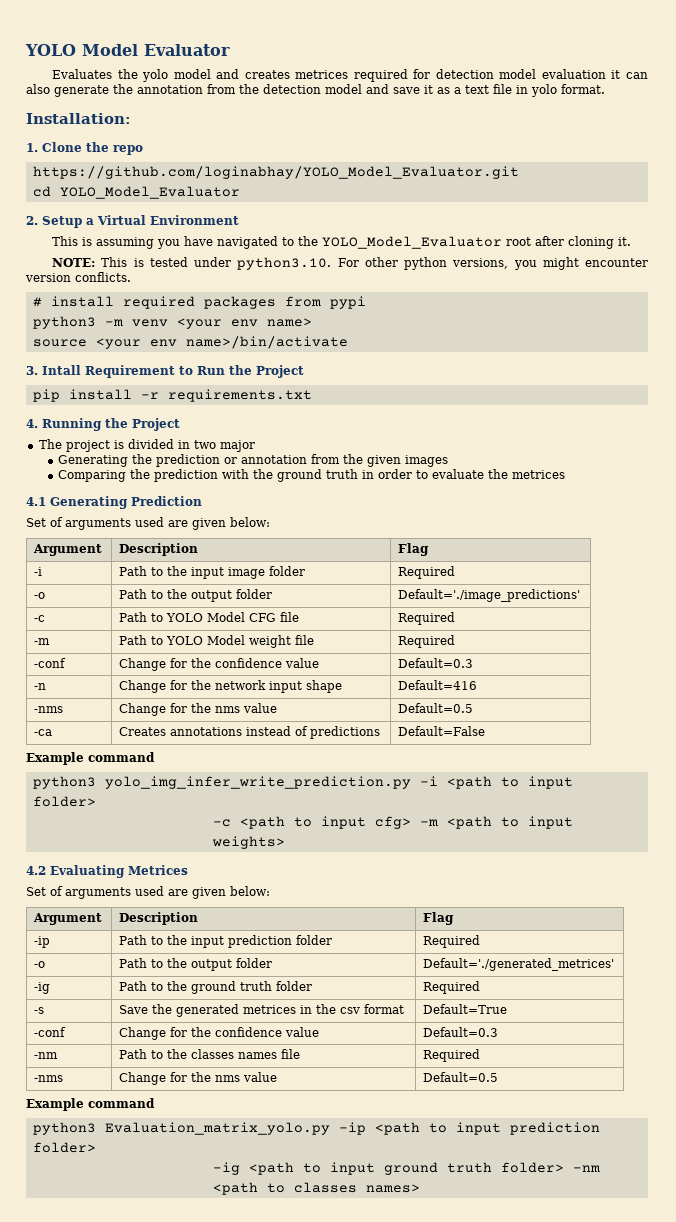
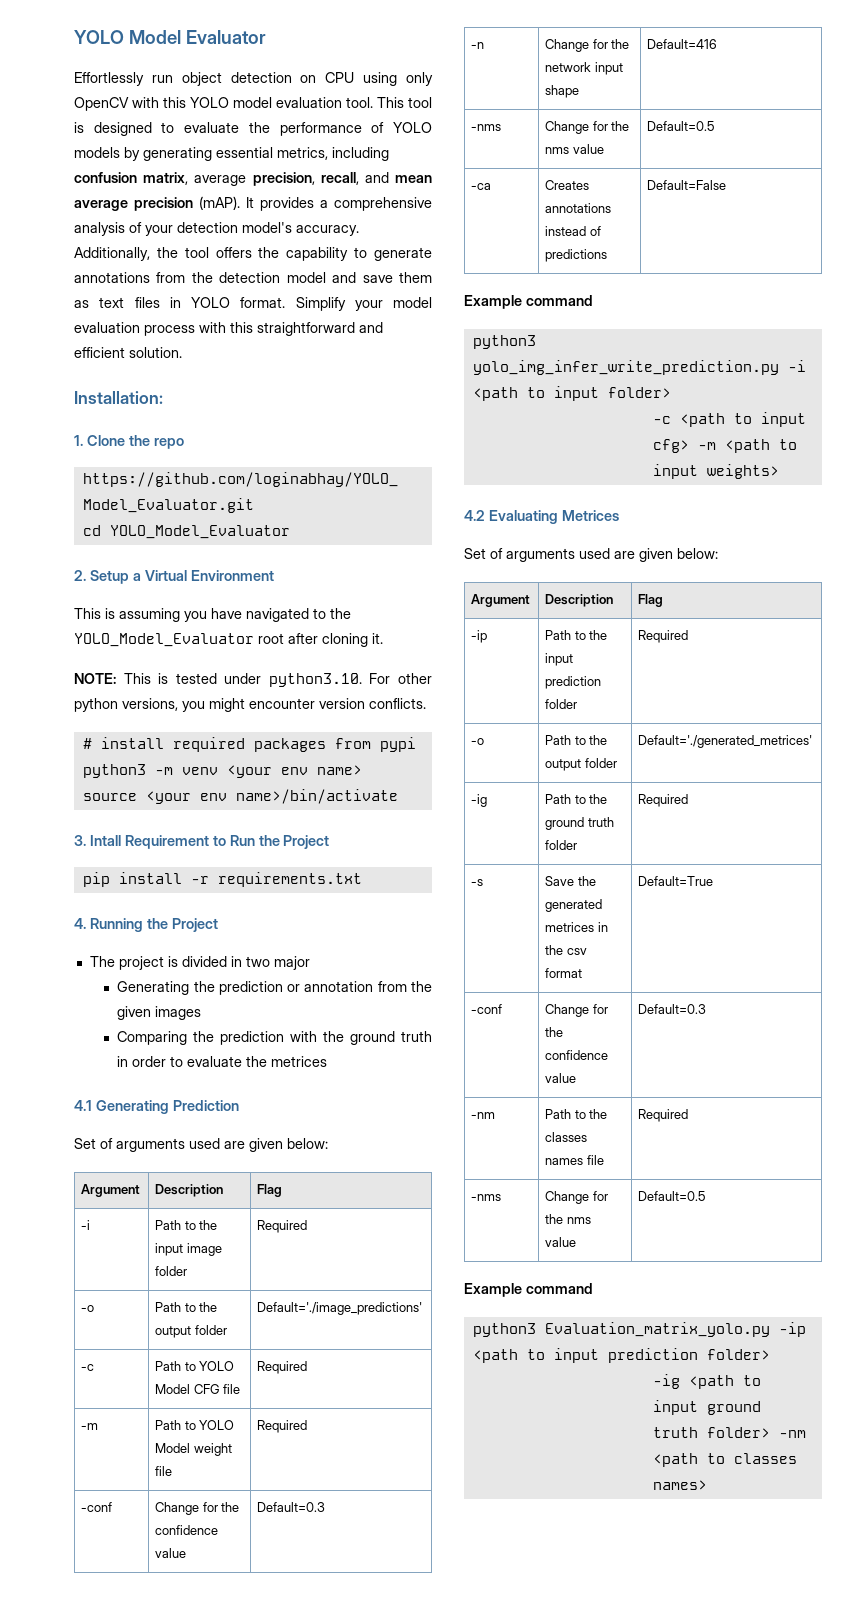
[52,69,648,82] [26,84,203,97] Evaluates the yolo model and creates metrices required for detection model evaluation it can also generate the annotation -> [74,72,433,86] [74,97,432,111] [74,122,433,136] [74,147,389,161] [74,172,432,186] [74,196,432,211] [74,222,359,236] [74,247,432,261] [74,272,150,283] Effortlessly run object detection on CPU using only OpenCV with this YOLO model evaluation tool. This tool is designed to evaluate the performance of YOLO models by generating essential metrics, including confusion matrix, average precision, recall, and mean average precision (mAP). It provides a comprehensive analysis of your detection model's accuracy. Additionally, the tool offers the capability to generate annotations
[424,84,605,97] it as a text file in yolo format. -> [399,272,432,283] [74,297,432,311] [74,322,383,336] [74,347,182,358] them as text files in YOLO format. Simplify your model evaluation process with this straightforward and efficient solution.

